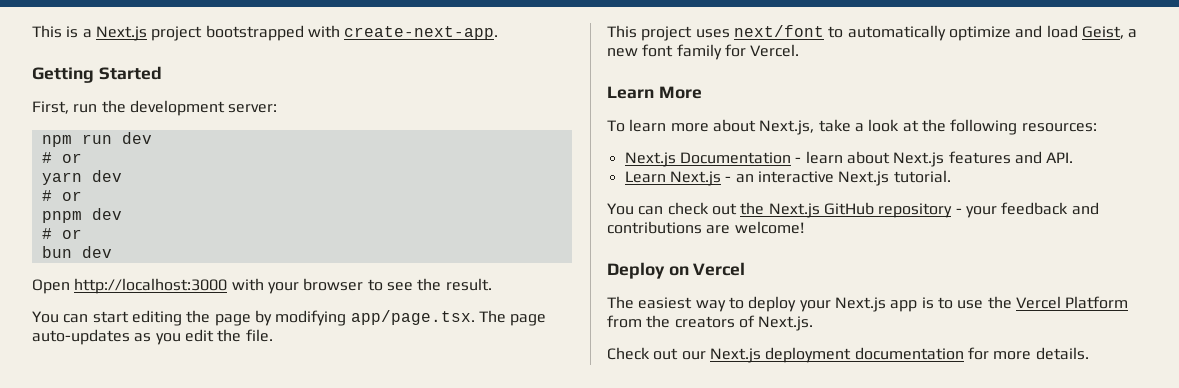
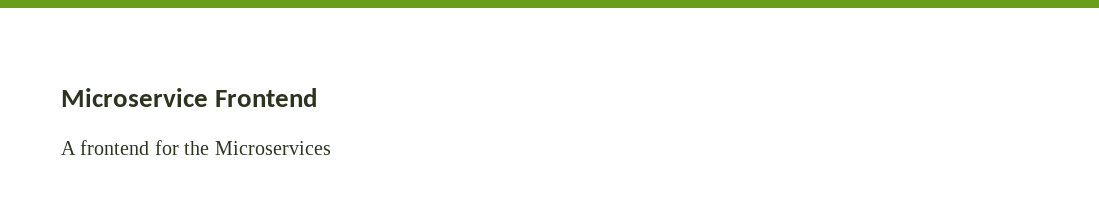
[32,25,499,41] [32,66,162,83] [32,100,278,116] [41,132,152,147] [41,152,82,163] [41,170,122,185] [41,190,82,201] [41,208,122,223] [41,228,82,239] [41,246,112,258] [32,278,492,294] [32,310,547,326] [32,329,273,345] [607,25,1138,41] [607,44,800,60] [607,86,702,99] [607,119,1097,135] [624,151,1074,167] [624,170,951,186] [607,202,1099,218] [607,221,804,234] [607,262,746,279] [607,296,1129,312] [607,315,814,331] [607,347,1089,363] This is a Next.js project bootstrapped with create-next-app. // Getting Started // First, run the development server: // npm run dev // # or // yarn dev // # or // pnpm dev // # or // bun dev // Open http://localhost:3000 with your browser to see the result. // You can start editing the page by modifying app/page.tsx. The page auto-updates as you edit the file. // This project uses next/font to automatically optimize and load Geist, a new font family for Vercel. // Learn More // To learn more about Next.js, take a look at the following resources: // Next.js Documentation - learn about Next.js features and API. // Learn Next.js - an interactive Next.js tutorial. // You can check out the Next.js GitHub repository - your feedback and contributions are welcome! // Deploy on Vercel // The easiest way to deploy your Next.js app is to use the Vercel Platform from the creators of Next.js. // Check out our Next.js deployment documentation for more details. -> [61,88,318,107] [61,140,331,155] Microservice Frontend // A frontend for the Microservices

